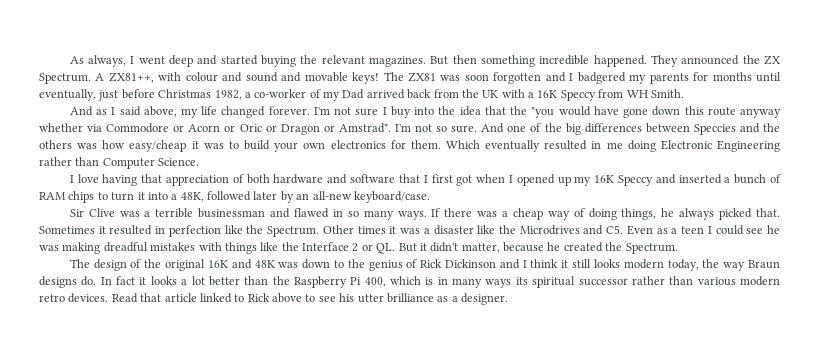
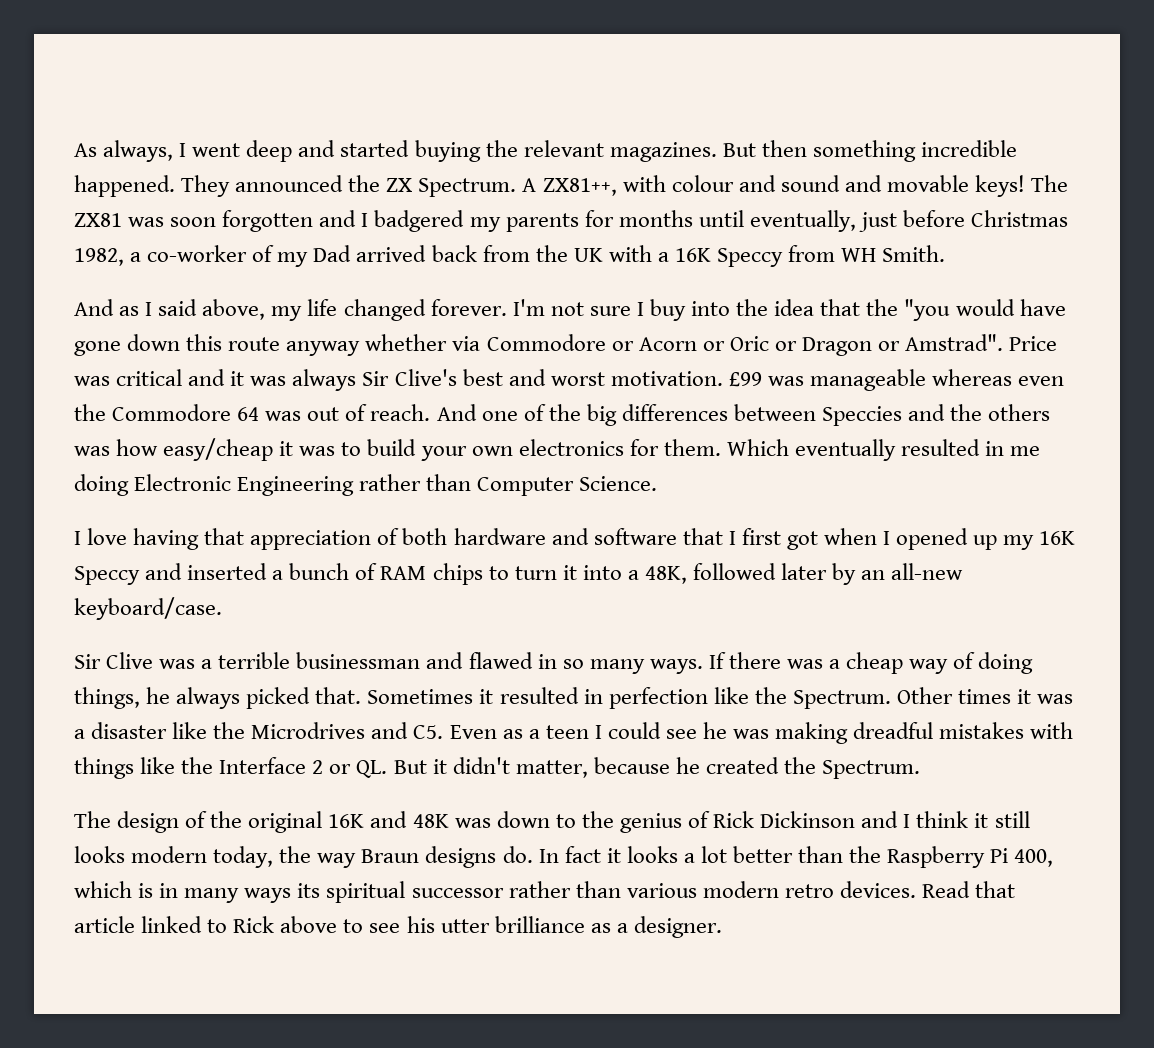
[394,124,478,133] I'm not so sure. -> [1009,336,1058,351] [74,369,1065,391] [74,404,431,421] Price was critical and it was always Sir Clive's best and worst motivation. £99 was manageable whereas even the Commodore 64 was out of reach.

